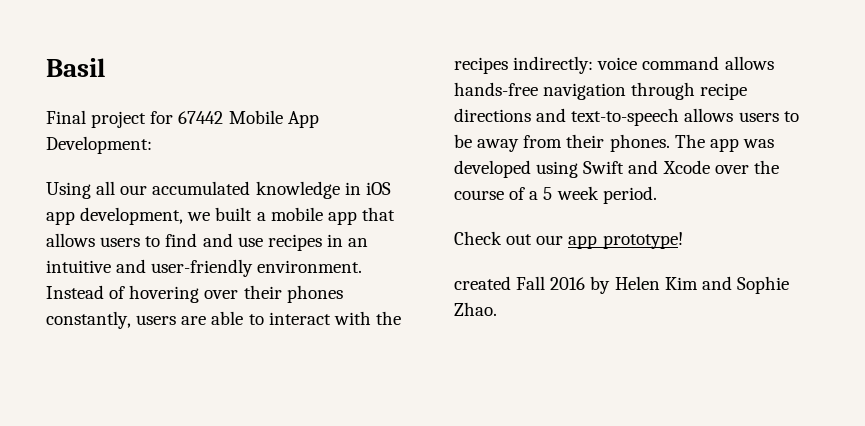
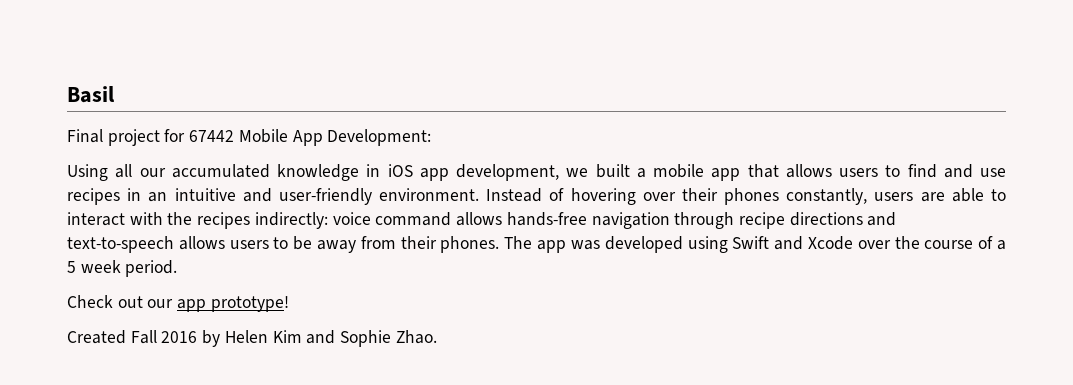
[454,276,511,290] created -> [67,330,126,344] Created

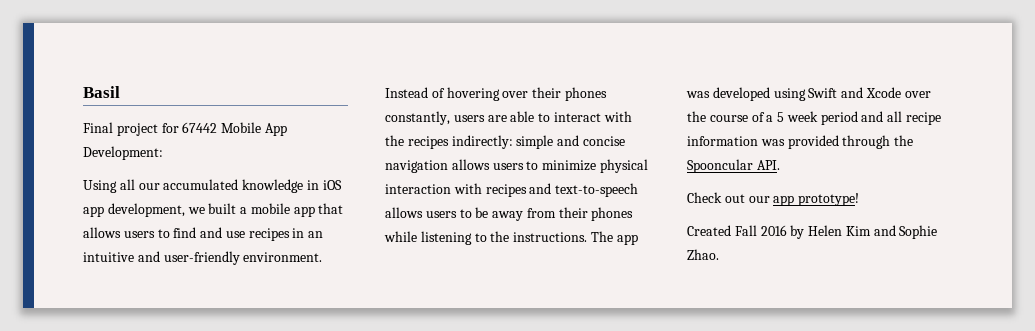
[332,212,863,229] voice command allows hands-free navigation through recipe directions -> [516,135,625,149] [385,159,648,173] [385,183,527,197] simple and concise navigation allows users to minimize physical interaction with recipes
[440,236,500,253] phones. -> [591,207,634,221] [384,231,588,245] phones while listening to the instructions.
[125,260,178,277] period. -> [820,111,942,125] [687,135,914,149] [687,159,780,173] period and all recipe information was provided through the Spooncular API.

